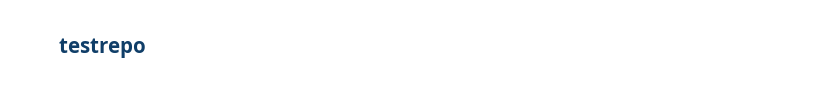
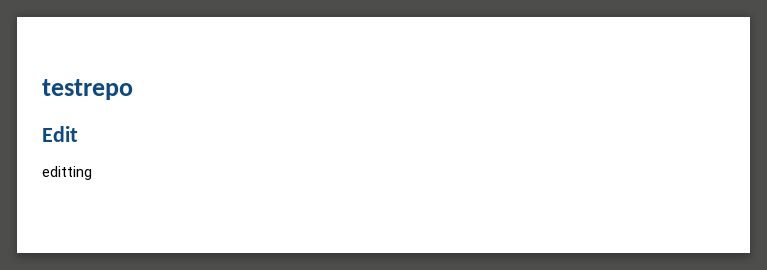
(146, 48) none -> [42,126,78,142] [42,166,92,180] // Edit // editting

